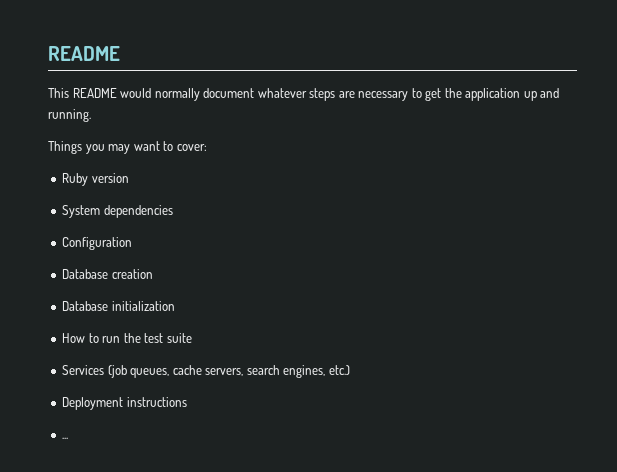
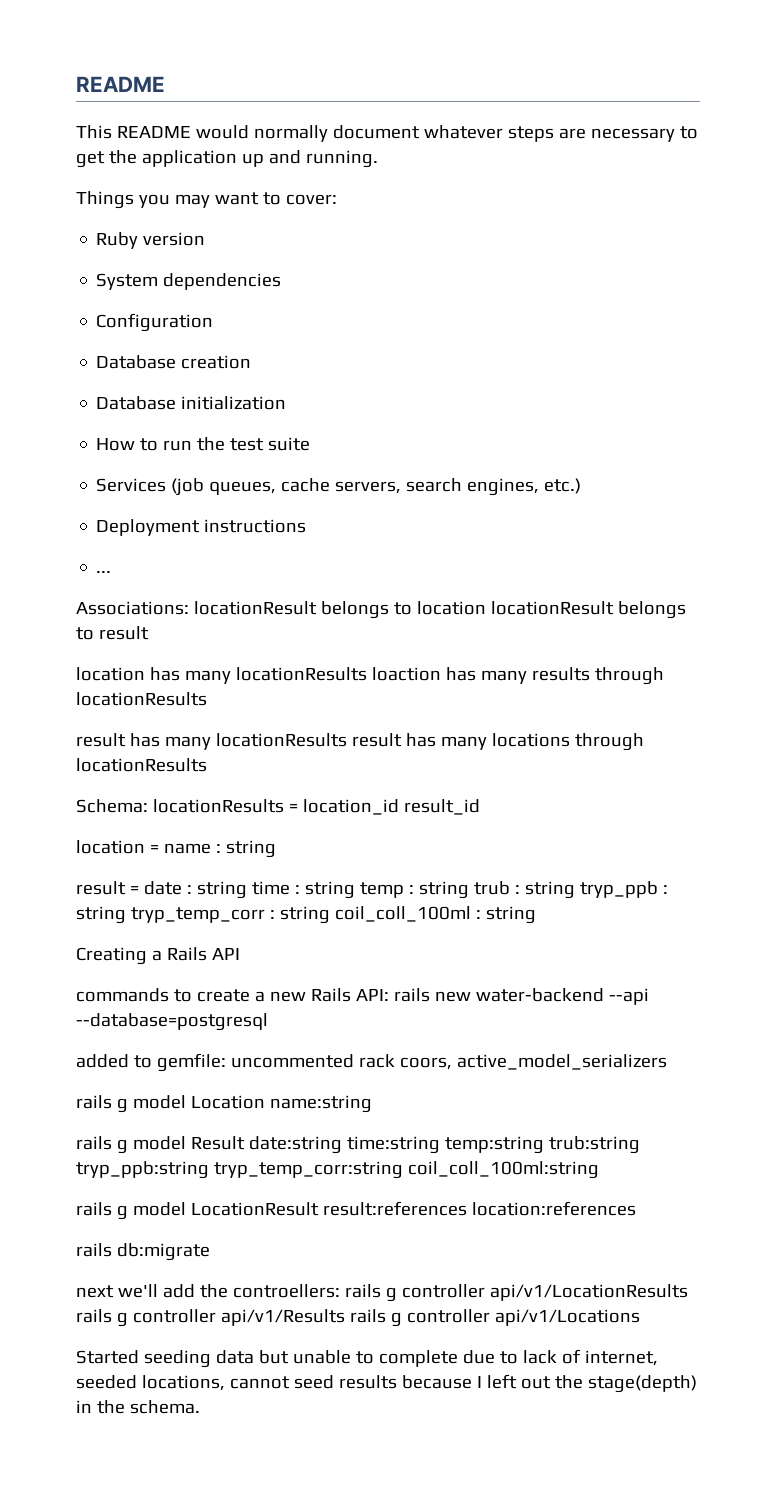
(69, 438) none -> [76,601,686,619] [76,626,149,640] [76,667,664,685] [76,692,207,706] [76,733,644,751] [76,758,207,772] [76,799,480,815] [76,840,276,858] [76,881,668,899] [76,906,536,924] [76,947,240,965] [76,988,649,1005] [76,1013,268,1031] [76,1053,667,1072] [76,1095,372,1113] [76,1136,640,1154] [76,1161,599,1179] [76,1201,636,1220] [76,1243,210,1261] [76,1284,688,1302] [76,1309,640,1327] [76,1349,658,1368] [76,1374,697,1393] [76,1400,200,1414] // Associations: locationResult belongs to location locationResult belongs to result // location has many locationResults loaction has many results through locationResults // result has many locationResults result has many locations through locationResults // Schema: locationResults = location_id result_id // location = name : string // result = date : string time : string temp : string trub : string tryp_ppb : string tryp_temp_corr : string coil_coll_100ml : string // Creating a Rails API // commands to create a new Rails API: rails new water-backend --api --database=postgresql // added to gemfile: uncommented rack coors, active_model_serializers // rails g model Location name:string // rails g model Result date:string time:string temp:string trub:string tryp_ppb:string tryp_temp_corr:string coil_coll_100ml:string // rails g model LocationResult result:references location:references // rails db:migrate // next we'll add the controellers: rails g controller api/v1/LocationResults rails g controller api/v1/Results rails g controller api/v1/Locations // Started seeding data but unable to complete due to lack of internet, seeded locations, cannot seed results because I left out the stage(depth) in the schema.

